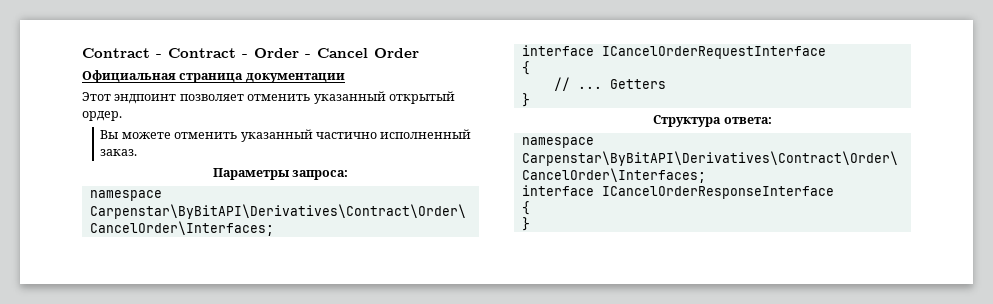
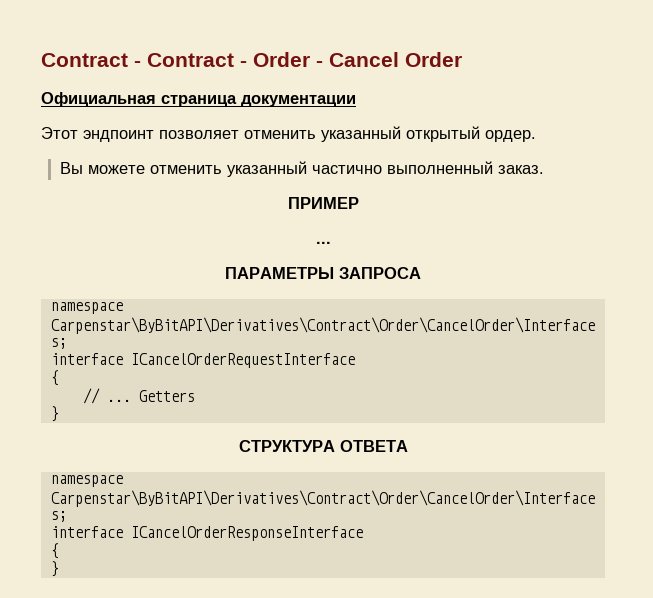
[380,129,472,139] исполненный -> [386,161,493,174] выполненный
[212,168,349,180] Параметры запроса: -> [287,197,359,209] [315,241,331,244] [225,267,421,279] ПРИМЕР // ... // ПАРАМЕТРЫ ЗАПРОСА
[653,115,772,127] Структура ответа: -> [238,440,408,452] СТРУКТУРА ОТВЕТА

